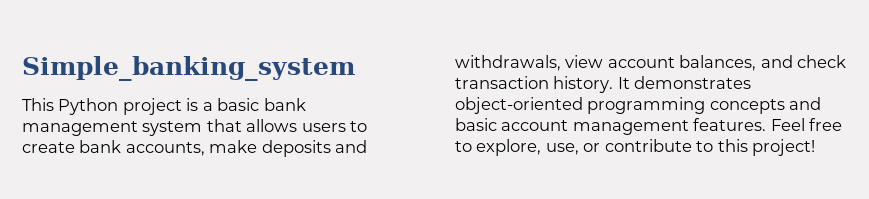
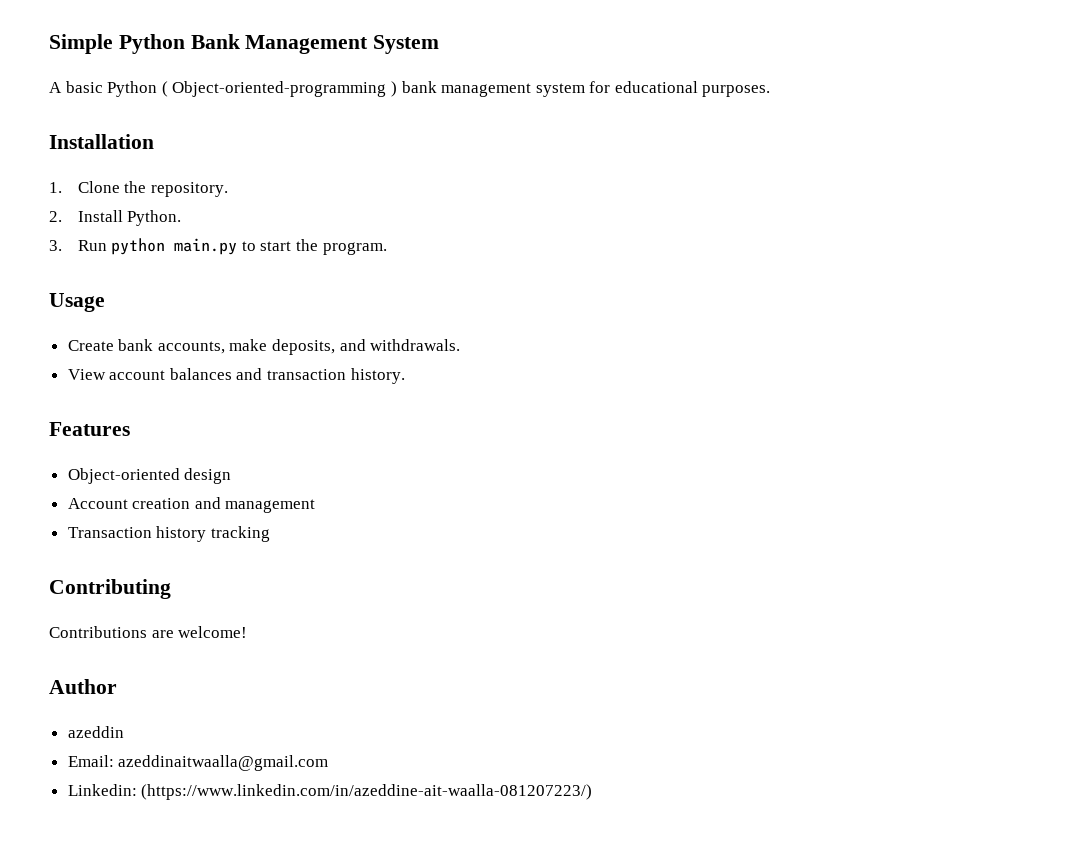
[22,56,355,81] [22,98,306,115] [22,119,368,136] [22,140,368,157] [455,55,847,71] [455,76,752,93] [455,97,822,114] [455,118,843,135] [455,139,816,156] Simple_banking_system // This Python project is a basic bank management system that allows users to create bank accounts, make deposits and withdrawals, view account balances, and check transaction history. It demonstrates object-oriented programming concepts and basic account management features. Feel free to explore, use, or contribute to this project! -> [49,34,440,54] [49,81,771,97] [49,134,154,149] [49,181,228,197] [49,210,182,226] [49,238,387,255] [49,293,105,312] [67,339,461,355] [67,368,405,384] [49,422,130,436] [67,468,232,484] [67,497,316,513] [67,526,270,542] [49,579,171,599] [49,626,248,638] [49,679,117,694] [67,726,124,738] [67,755,329,771] [67,784,593,800] Simple Python Bank Management System // A basic Python ( Object-oriented-programming ) bank management system for educational purposes. // Installation // 1. Clone the repository. // 2. Install Python. // 3. Run python main.py to start the program. // Usage // Create bank accounts, make deposits, and withdrawals. // View account balances and transaction history. // Features // Object-oriented design // Account creation and management // Transaction history tracking // Contributing // Contributions are welcome! // Author // azeddin // Email: azeddinaitwaalla@gmail.com // Linkedin: (https://www.linkedin.com/in/azeddine-ait-waalla-081207223/)

